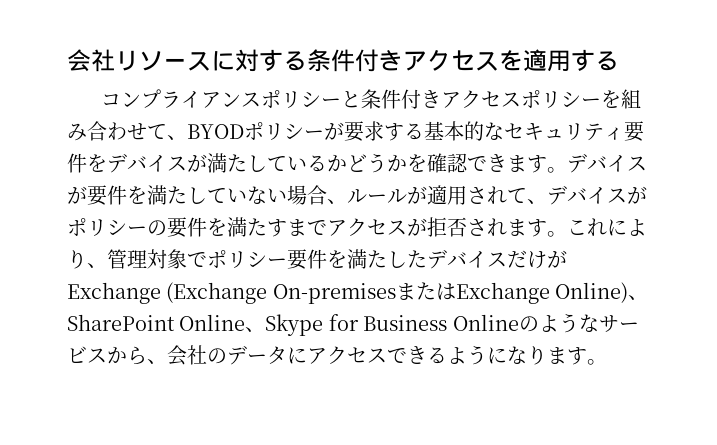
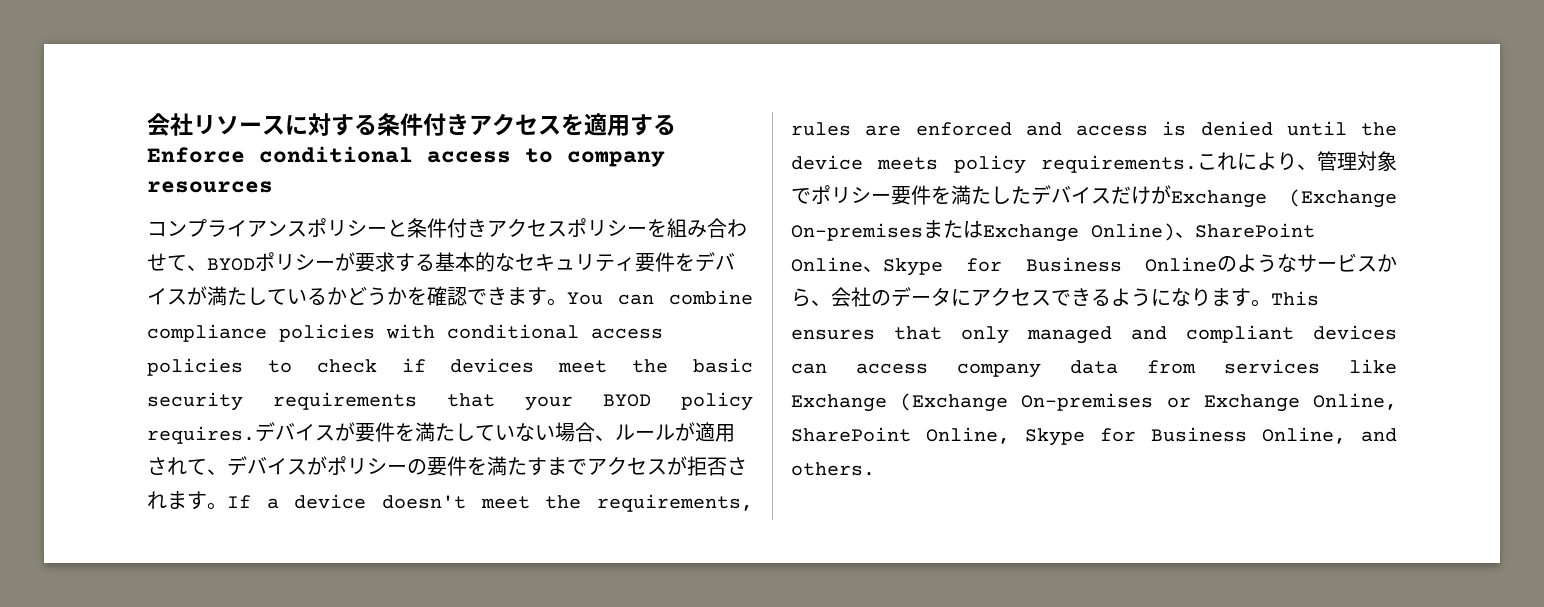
(619, 61) none -> [147,146,665,167] [147,181,273,193] Enforce conditional access to company resources
(567, 170) none -> [567,290,753,305] [147,324,663,342] [147,358,753,376] [147,392,753,411] [147,426,255,444] You can combine compliance policies with conditional access policies to check if devices meet the basic security requirements that your BYOD policy requires.
(567, 234) none -> [227,494,753,512] [791,121,1397,136] [791,155,1197,174] If a device doesn't meet the requirements, rules are enforced and access is denied until the device meets policy requirements.
(607, 362) none -> [1271,291,1319,306] [791,325,1397,344] [791,359,1397,378] [791,393,1397,412] [791,427,1397,446] [791,462,875,476] This ensures that only managed and compliant devices can access company data from services like Exchange (Exchange On-premises or Exchange Online, SharePoint Online, Skype for Business Online, and others.

